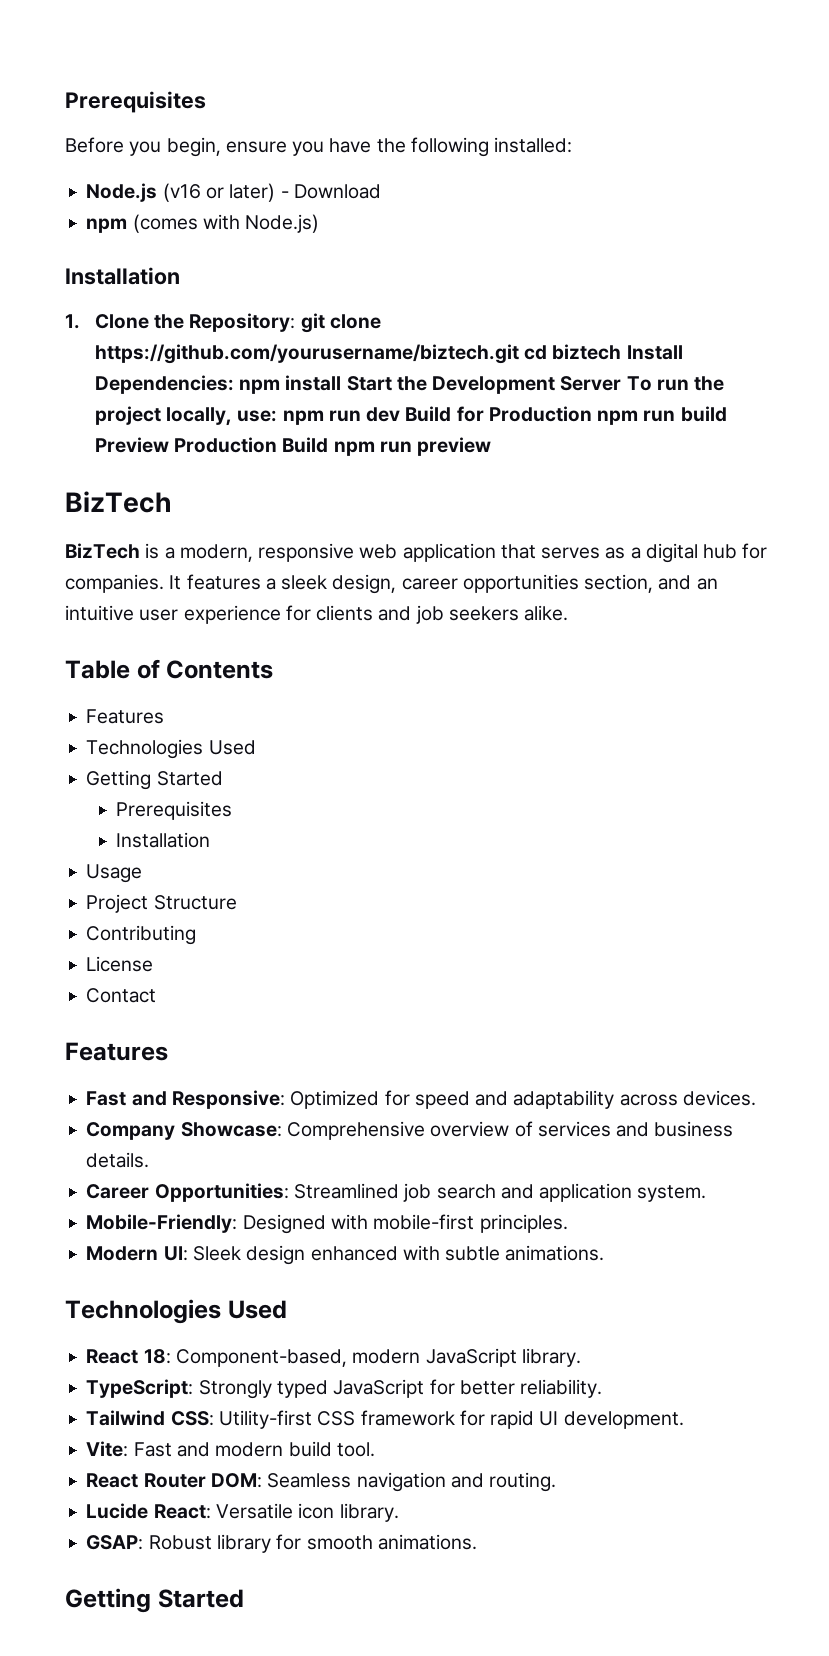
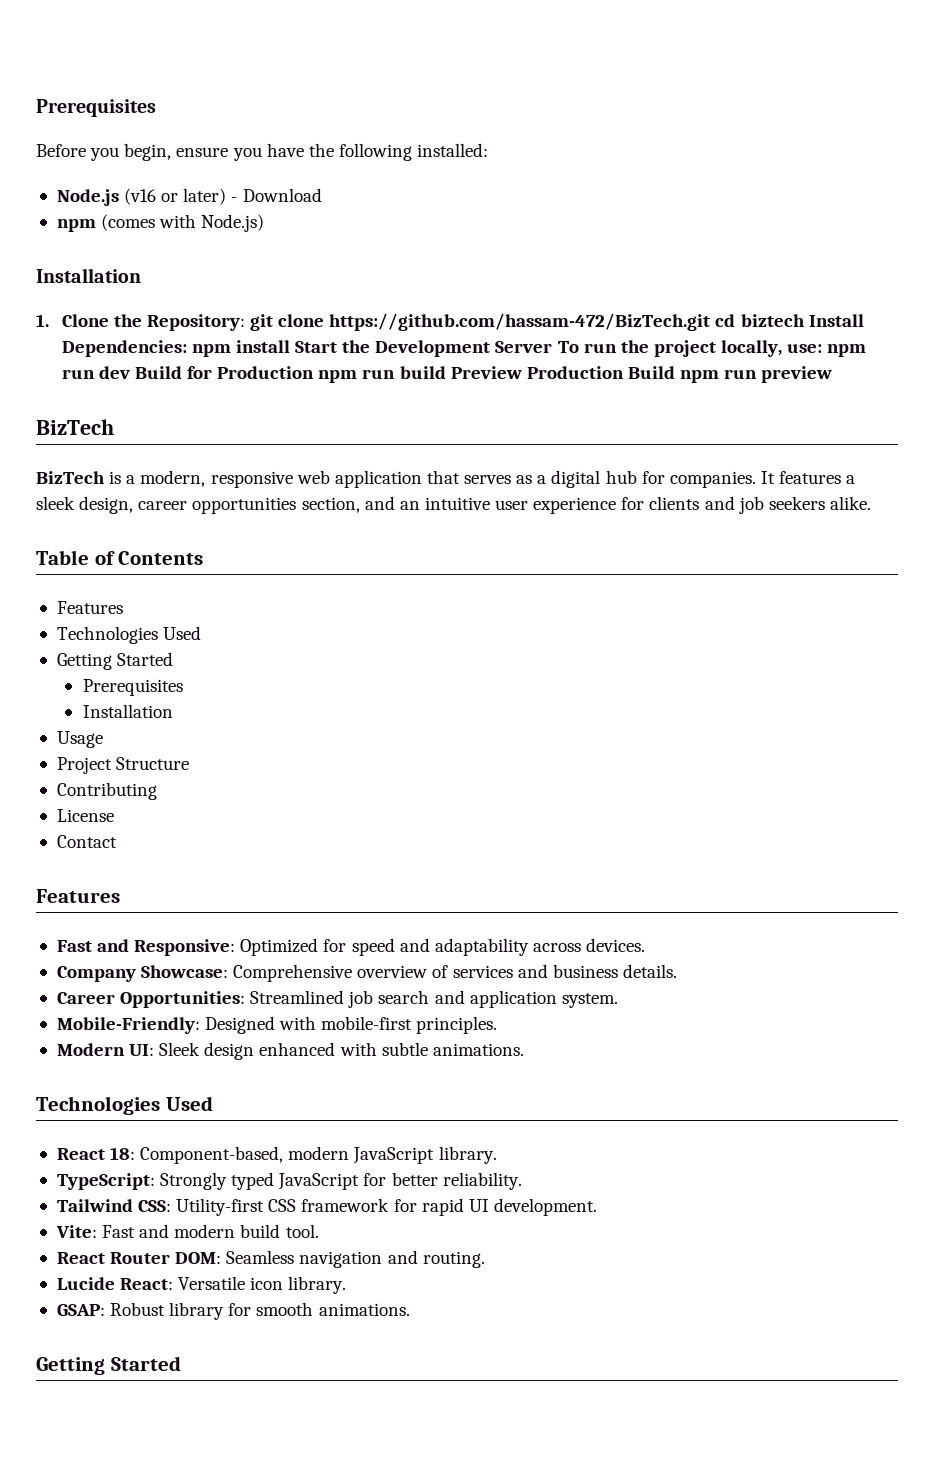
[94,344,519,364] https://github.com/yourusername/biztech.git -> [329,313,711,331] https://github.com/hassam-472/BizTech.git

